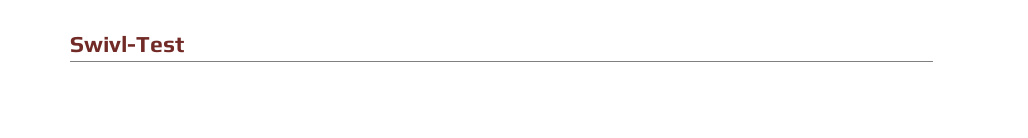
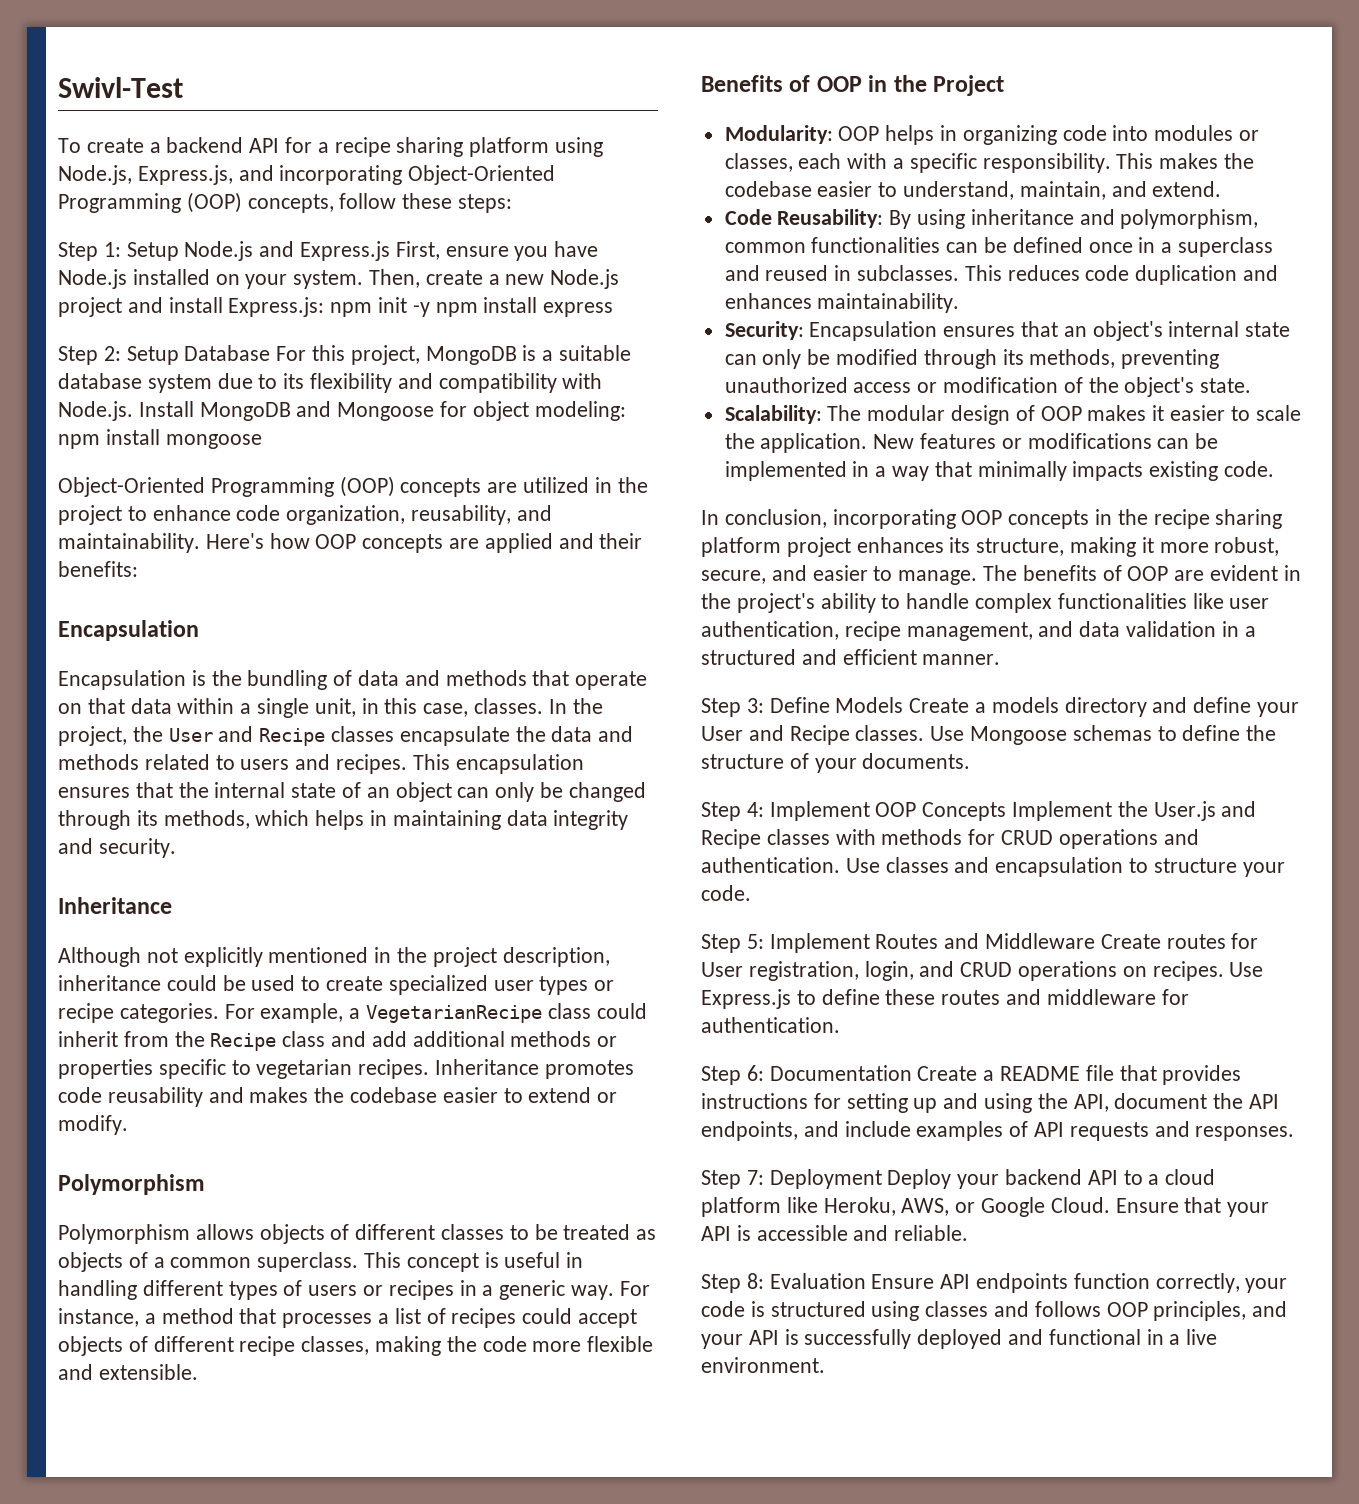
(184, 44) none -> [58,137,604,157] [58,165,556,185] [58,192,513,213] [58,241,599,261] [58,269,620,289] [58,297,614,317] [58,345,632,365] [58,373,603,393] [58,401,626,421] [58,429,262,449] [58,476,648,497] [58,505,552,525] [58,533,643,553] [58,561,138,577] [58,620,199,641] [58,670,648,690] [58,698,603,718] [58,726,634,746] [58,754,584,774] [58,782,646,802] [58,810,629,830] [58,838,176,858] [58,897,172,914] [58,947,610,967] [58,975,615,995] [58,1003,647,1023] [58,1031,618,1051] [58,1059,634,1079] [58,1087,618,1107] [58,1115,128,1135] [58,1174,205,1195] [58,1224,657,1244] [58,1252,584,1272] [58,1280,650,1300] [58,1308,638,1328] [58,1336,654,1356] [58,1364,198,1380] [701,75,1005,96] [724,125,1260,145] [724,153,1255,173] [724,181,1222,200] [724,209,1259,229] [724,237,1274,257] [724,265,1279,285] [724,293,960,313] [724,321,1291,341] [724,349,1220,369] [724,377,1252,397] [724,405,1301,425] [724,433,1219,453] [724,461,1275,481] [701,509,1283,529] [701,537,1280,557] [701,565,1301,585] [701,593,1270,613] [701,621,1256,641] [701,649,1001,665] [701,697,1300,717] [701,725,1277,745] [701,753,971,773] [701,801,1257,821] [701,829,1199,849] [701,857,1285,877] [701,885,751,901] [701,933,1259,953] [701,961,1264,981] [701,989,1189,1009] [701,1017,840,1033] [701,1065,1242,1085] [701,1093,1280,1113] [701,1121,1295,1141] [701,1169,1216,1189] [701,1197,1270,1217] [701,1225,969,1241] [701,1273,1288,1293] [701,1301,1288,1321] [701,1329,1218,1349] [701,1357,825,1373] // To create a backend API for a recipe sharing platform using Node.js, Express.js, and incorporating Object-Oriented Programming (OOP) concepts, follow these steps: // Step 1: Setup Node.js and Express.js First, ensure you have Node.js installed on your system. Then, create a new Node.js project and install Express.js: npm init -y npm install express // Step 2: Setup Database For this project, MongoDB is a suitable database system due to its flexibility and compatibility with Node.js. Install MongoDB and Mongoose for object modeling: npm install mongoose // Object-Oriented Programming (OOP) concepts are utilized in the project to enhance code organization, reusability, and maintainability. Here's how OOP concepts are applied and their benefits: // Encapsulation // Encapsulation is the bundling of data and methods that operate on that data within a single unit, in this case, classes. In the project, the User and Recipe classes encapsulate the data and methods related to users and recipes. This encapsulation ensures that the internal state of an object can only be changed through its methods, which helps in maintaining data integrity and security. // Inheritance // Although not explicitly mentioned in the project description, inheritance could be used to create specialized user types or recipe categories. For example, a VegetarianRecipe class could inherit from the Recipe class and add additional methods or properties specific to vegetarian recipes. Inheritance promotes code reusability and makes the codebase easier to extend or modify. // Polymorphism // Polymorphism allows objects of different classes to be treated as objects of a common superclass. This concept is useful in handling different types of users or recipes in a generic way. For instance, a method that processes a list of recipes could accept objects of different recipe classes, making the code more flexible and extensible. // Benefits of OOP in the Project // Modularity: OOP helps in organizing code into modules or classes, each with a specific responsibility. This makes the codebase easier to understand, maintain, and extend. // Code Reusability: By using inheritance and polymorphism, common functionalities can be defined once in a superclass and reused in subclasses. This reduces code duplication and enhances maintainability. // Security: Encapsulation ensures that an object's internal state can only be modified through its methods, preventing unauthorized access or modification of the object's state. // Scalability: The modular design of OOP makes it easier to scale the application. New features or modifications can be implemented in a way that minimally impacts existing code. // In conclusion, incorporating OOP concepts in the recipe sharing platform project enhances its structure, making it more robust, secure, and easier to manage. The benefits of OOP are evident in the project's ability to handle complex functionalities like user authentication, recipe management, and data validation in a structured and efficient manner. // Step 3: Define Models Create a models directory and define your User and Recipe classes. Use Mongoose schemas to define the structure of your documents. // Step 4: Implement OOP Concepts Implement the User.js and Recipe classes with methods for CRUD operations and authentication. Use classes and encapsulation to structure your code. // Step 5: Implement Routes and Middleware Create routes for User registration, login, and CRUD operations on recipes. Use Express.js to define these routes and middleware for authentication. // Step 6: Documentation Create a README file that provides instructions for setting up and using the API, document the API endpoints, and include examples of API requests and responses. // Step 7: Deployment Deploy your backend API to a cloud platform like Heroku, AWS, or Google Cloud. Ensure that your API is accessible and reliable. // Step 8: Evaluation Ensure API endpoints function correctly, your code is structured using classes and follows OOP principles, and your API is successfully deployed and functional in a live environment.

